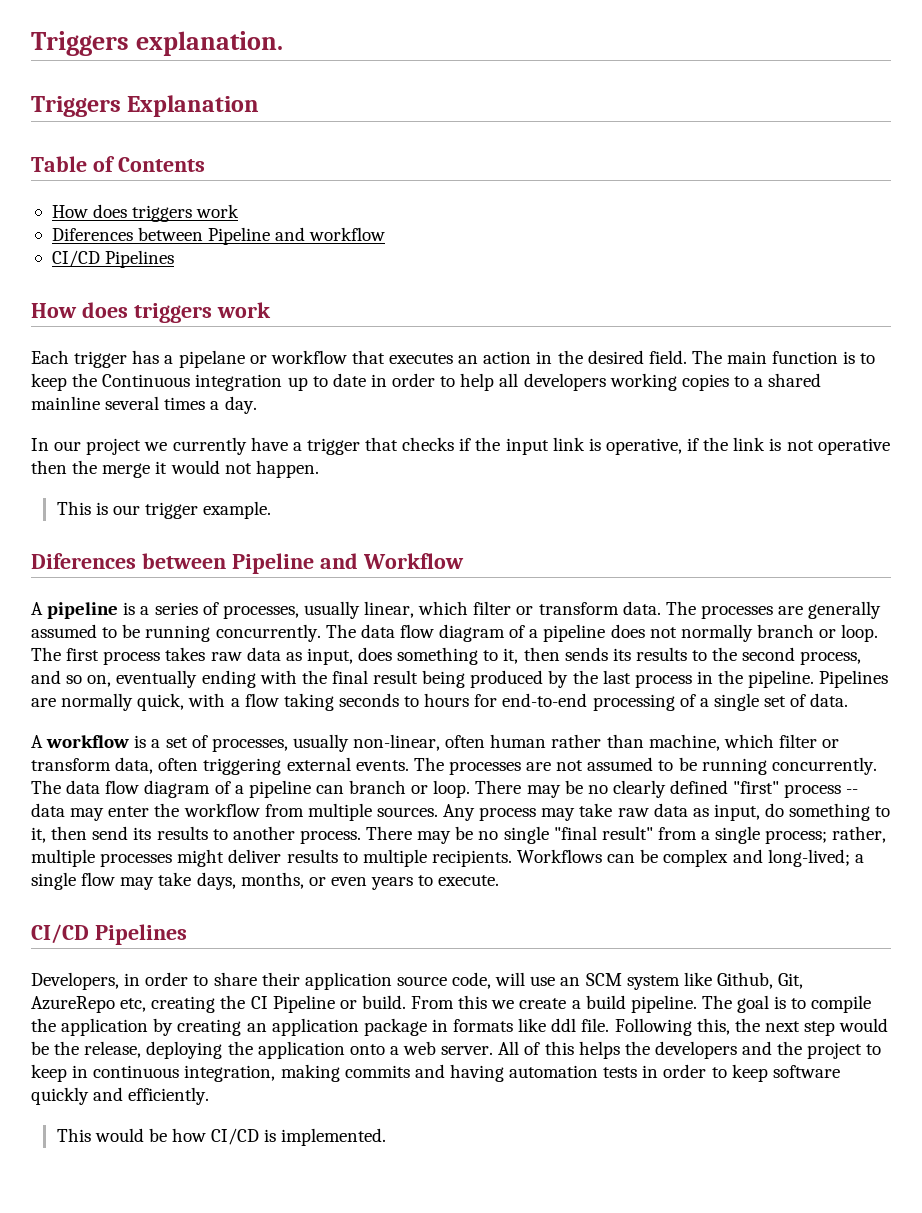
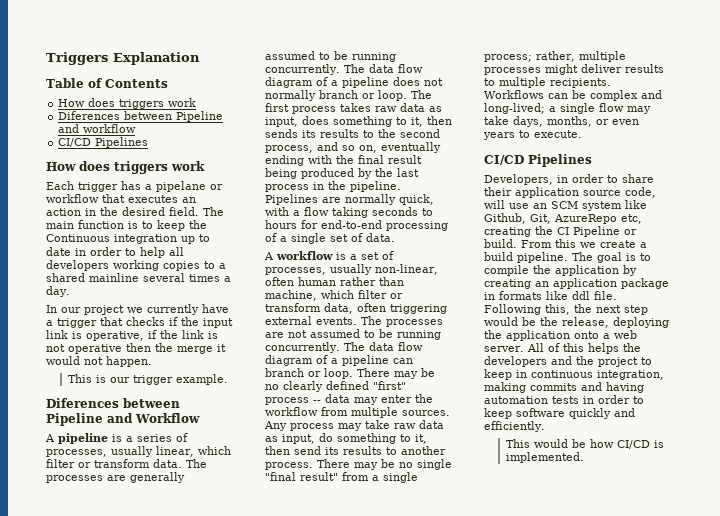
[31,31,284,56] [31,96,121,117] Triggers explanation. // Triggers -> [46,52,108,65] Triggers

